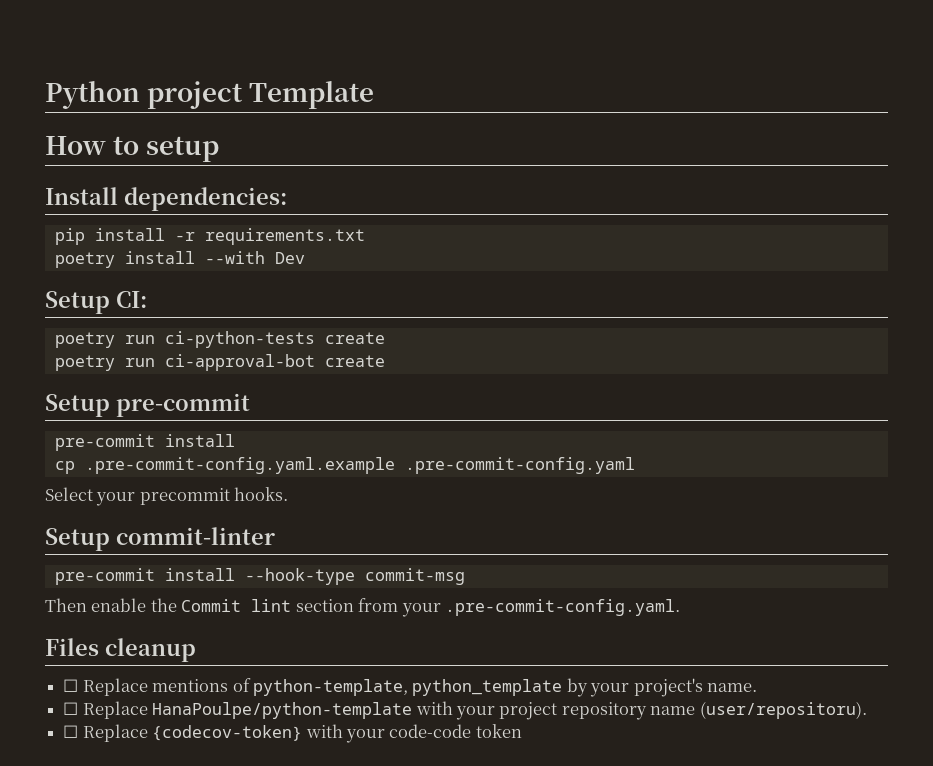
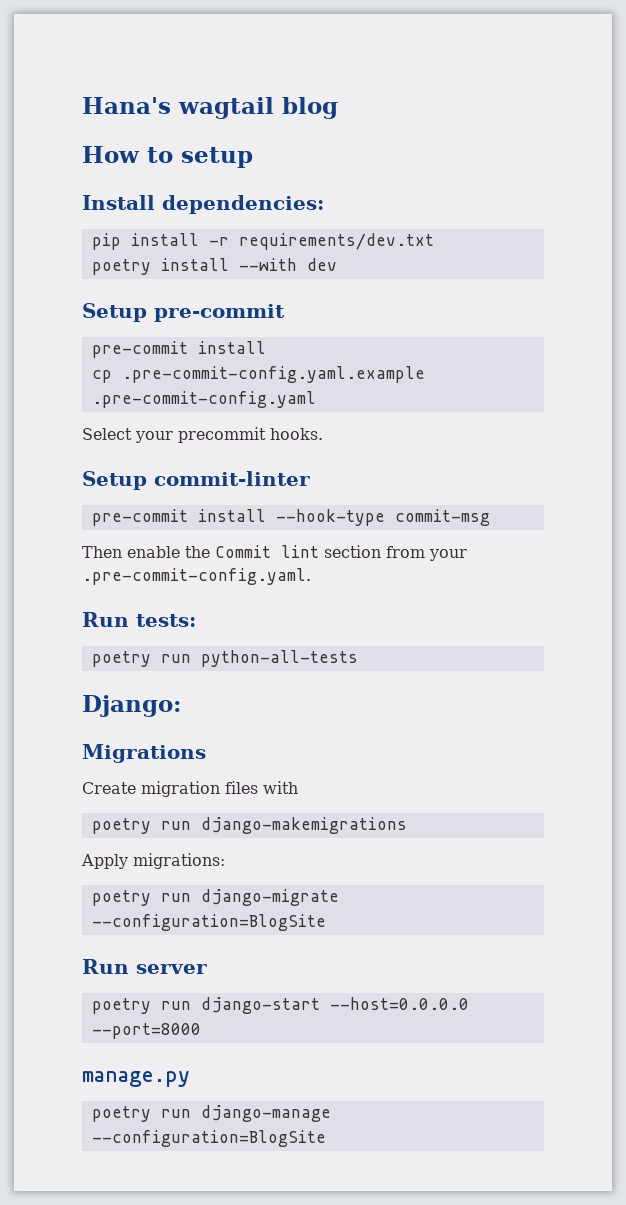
[45,81,375,109] Python project Template -> [82,97,338,119] Hana's wagtail blog
[204,228,365,245] requirements.txt -> [238,233,434,250] requirements/dev.txt
[274,252,305,264] [45,291,147,314] [54,331,385,348] [54,354,385,371] Dev // Setup CI: // poetry run ci-python-tests create // poetry run ci-approval-bot create -> [306,258,337,271] dev
[45,638,196,662] [63,678,758,697] [63,701,867,720] [63,724,522,743] Files cleanup // ☐ Replace mentions of python-template, python_template by your project's name. // ☐ Replace HanaPoulpe/python-template with your project repository name (user/repositoru). // ☐ Replace {codecov-token} with your code-code token -> [82,612,196,627] [91,650,358,667] [82,695,181,717] [82,744,206,763] [82,781,298,797] [91,817,407,834] [81,853,225,869] [91,889,339,906] [91,914,326,931] [82,959,207,974] [91,997,469,1014] [91,1023,201,1039] [82,1071,190,1087] [91,1105,331,1122] [91,1130,326,1147] Run tests: // poetry run python-all-tests // Django: // Migrations // Create migration files with // poetry run django-makemigrations // Apply migrations: // poetry run django-migrate --configuration=BlogSite // Run server // poetry run django-start --host=0.0.0.0 --port=8000 // manage.py // poetry run django-manage --configuration=BlogSite

